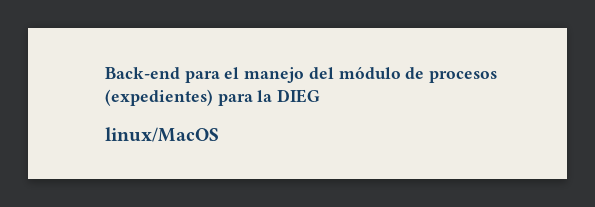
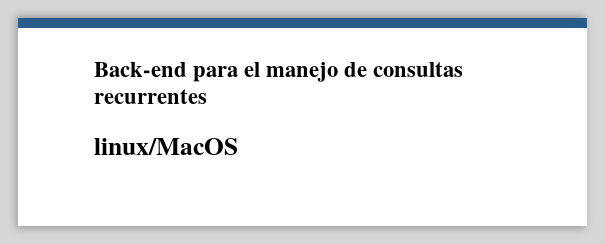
[308,66,498,83] [105,89,321,106] del módulo de procesos (expedientes) para la DIEG -> [344,62,464,77] [94,89,207,104] de consultas recurrentes

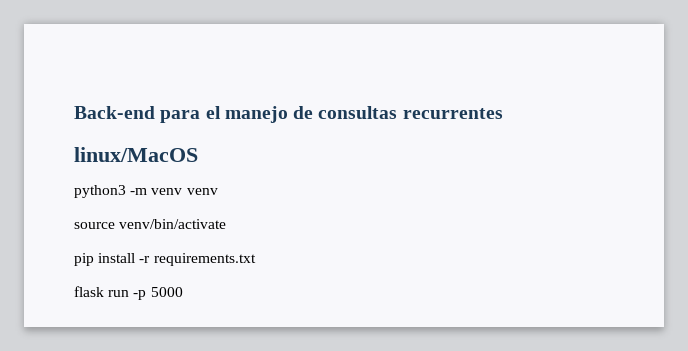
(238, 146) none -> [74,185,218,198] [74,219,227,229] [74,253,256,266] [74,286,183,300] // python3 -m venv venv // source venv/bin/activate // pip install -r requirements.txt // flask run -p 5000

